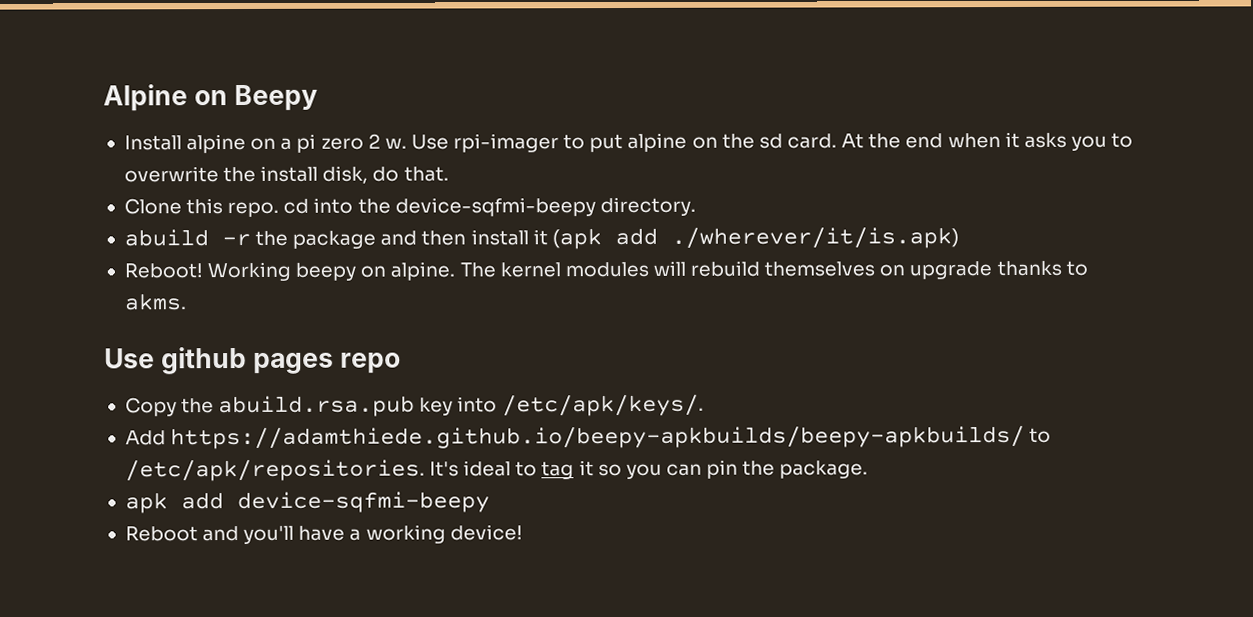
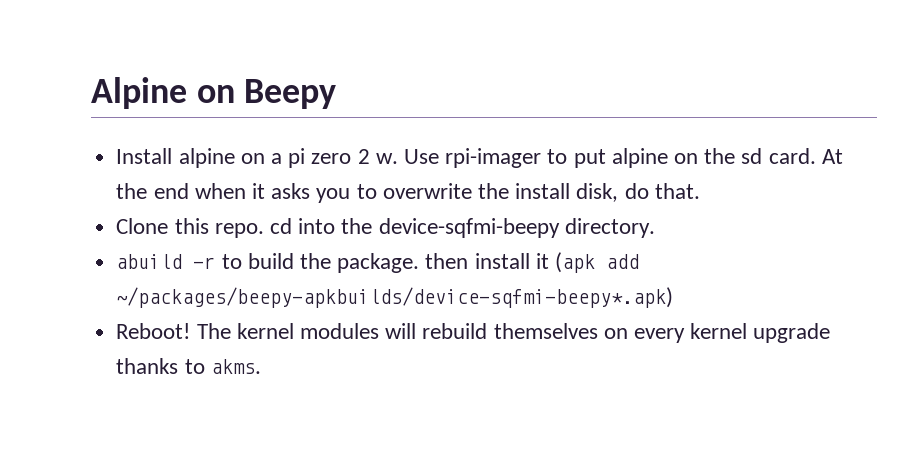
[255,230,418,249] the package and -> [221,253,420,273] to build the package.
[670,227,959,249] ./wherever/it/is.apk) -> [116,287,674,308] ~/packages/beepy-apkbuilds/device-sqfmi-beepy*.apk)
[207,261,456,282] Working beepy on alpine. -> (191, 331) none
(906, 270) none -> [633,323,748,343] every kernel
[104,346,402,375] [124,394,704,418] [124,425,1052,450] [124,459,869,482] [124,491,490,514] [124,524,523,545] // Use github pages repo // Copy the abuild.rsa.pub key into /etc/apk/keys/. // Add https://adamthiede.github.io/beepy-apkbuilds/beepy-apkbuilds/ to /etc/apk/repositories. It's ideal to tag it so you can pin the package. // apk add device-sqfmi-beepy // Reboot and you'll have a working device! -> (261, 366) none

